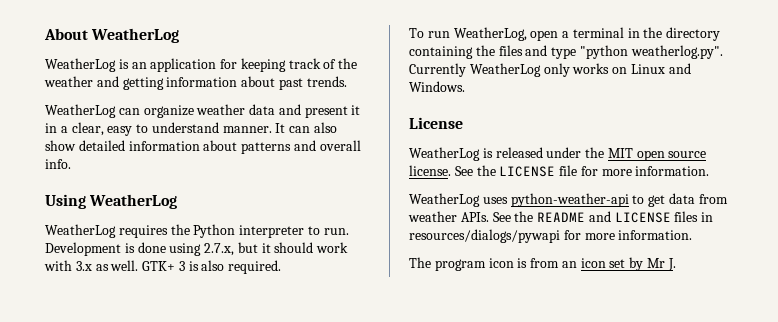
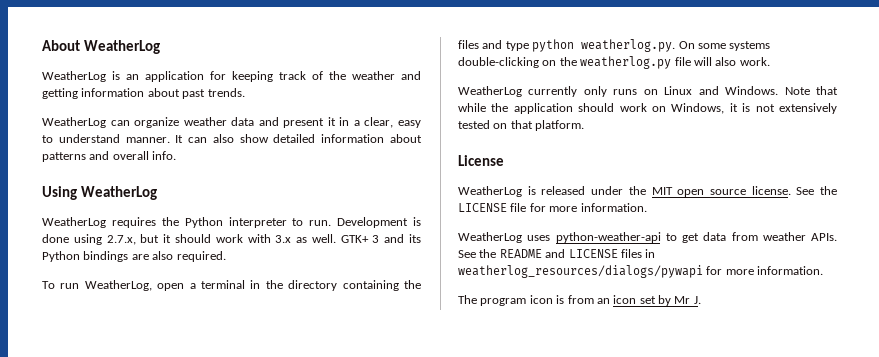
[188,261,199,271] is -> [384,234,421,243] [42,251,149,262] and its Python bindings are
[579,45,723,59] [409,63,691,77] [409,81,465,92] "python weatherlog.py". Currently WeatherLog only works on Linux and Windows. -> [532,39,771,52] [458,56,770,69] [458,86,839,97] [458,103,837,114] [458,120,585,131] python weatherlog.py. On some systems double-clicking on the weatherlog.py file will also work. // WeatherLog currently only runs on Linux and Windows. Note that while the application should work on Windows, it is not extensively tested on that platform.
[409,229,560,243] resources/dialogs/pywapi -> [458,265,703,278] weatherlog_resources/dialogs/pywapi

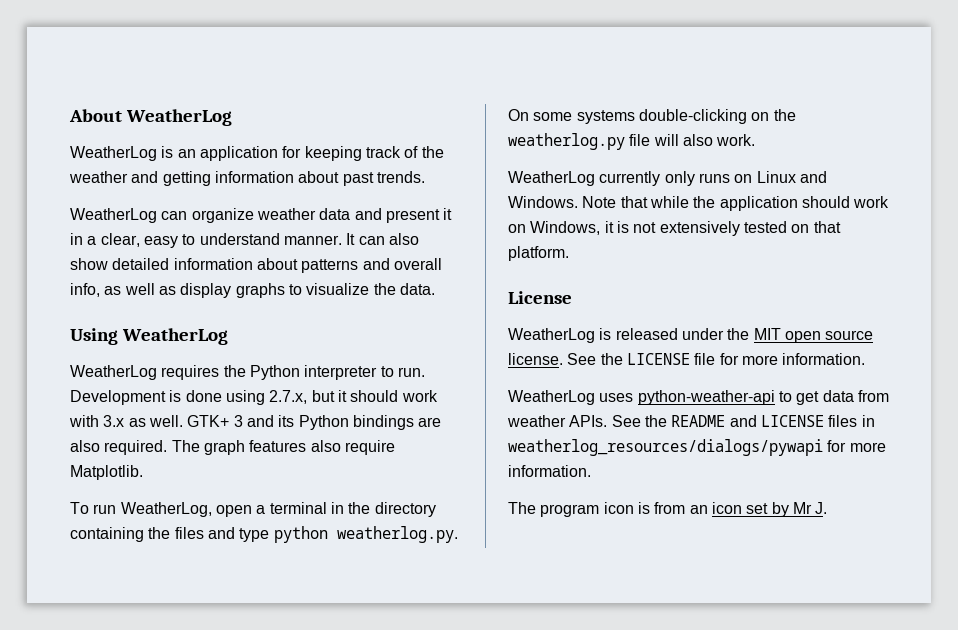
[152,151,177,160] info. -> [70,283,435,298] info, as well as display graphs to visualize the data.
(226, 256) none -> [171,440,395,455] [70,465,143,480] The graph features also require Matplotlib.

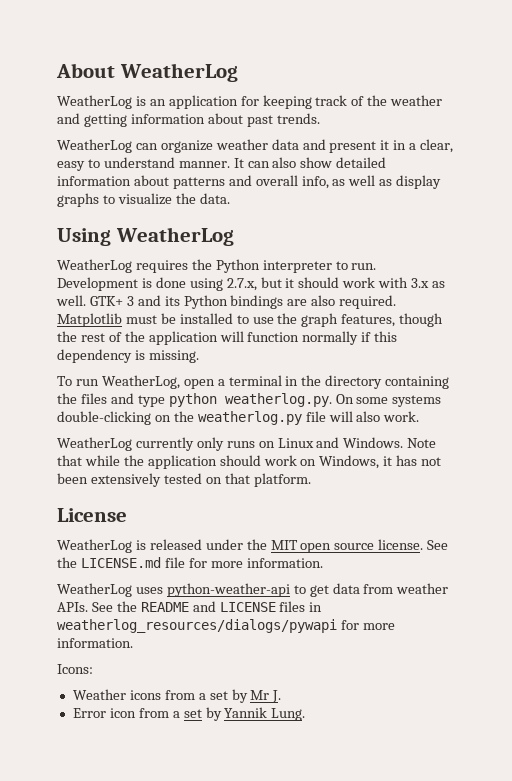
[171,440,395,455] [70,465,143,480] The graph features also require Matplotlib. -> [57,313,444,327] [57,331,398,345] [57,349,199,363] Matplotlib must be installed to use the graph features, though the rest of the application will function normally if this dependency is missing.
[616,221,657,233] is not -> [396,455,442,466] [57,473,88,484] has not been
[626,353,690,365] LICENSE -> [80,557,161,568] LICENSE.md
[508,502,828,517] The program icon is from an icon set by Mr J. -> [57,664,93,674] [72,689,282,703] [72,707,306,721] Icons: // Weather icons from a set by Mr J. // Error icon from a set by Yannik Lung.

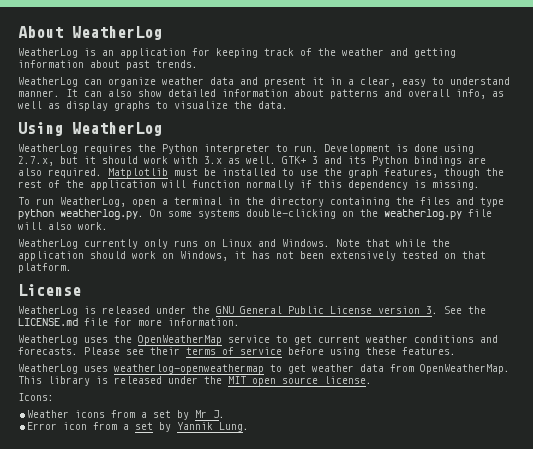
[270,539,424,553] MIT open source license. -> [216,306,438,314] GNU General Public License version 3.
[166,583,449,597] [57,601,323,612] [57,619,395,633] [57,638,133,648] python-weather-api to get data from weather APIs. See the README and LICENSE files in weatherlog_resources/dialogs/pywapi for more information. -> [114,335,498,345] [18,347,456,357] [18,364,510,374] [18,376,372,386] the OpenWeatherMap service to get current weather conditions and forecasts. Please see their terms of service before using these features. // WeatherLog uses weatherlog-openweathermap to get weather data from OpenWeatherMap. This library is released under the MIT open source license.

